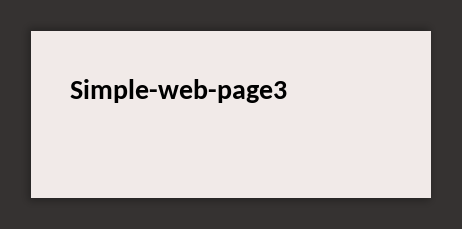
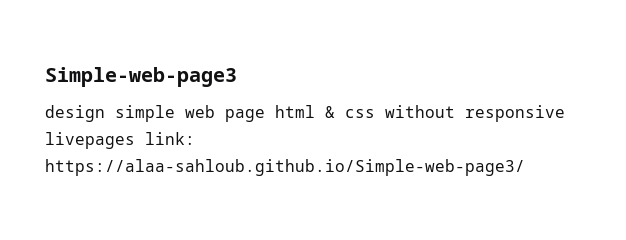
(287, 91) none -> [45,105,565,122] [45,132,195,149] [45,159,525,176] // design simple web page html & css without responsive livepages link: https://alaa-sahloub.github.io/Simple-web-page3/

